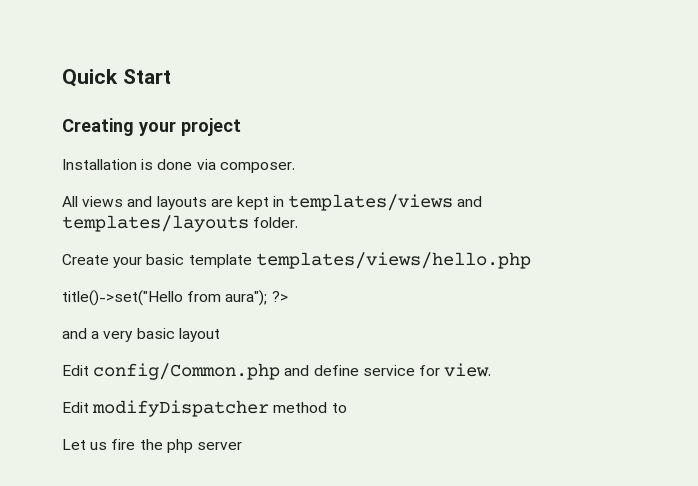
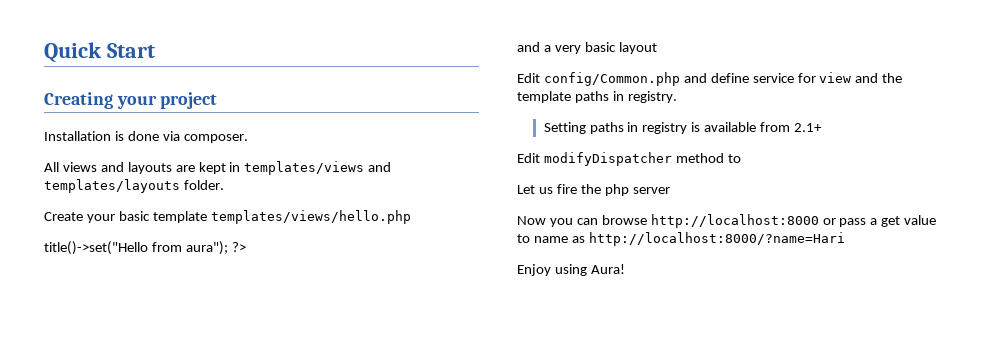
[444,363,492,377] view. -> [819,72,903,83] [517,91,677,103] [543,122,823,134] view and the template paths in registry. // Setting paths in registry is available from 2.1+
(242, 446) none -> [517,214,937,228] [517,232,845,246] [517,264,625,276] // Now you can browse http://localhost:8000 or pass a get value to name as http://localhost:8000/?name=Hari // Enjoy using Aura!

